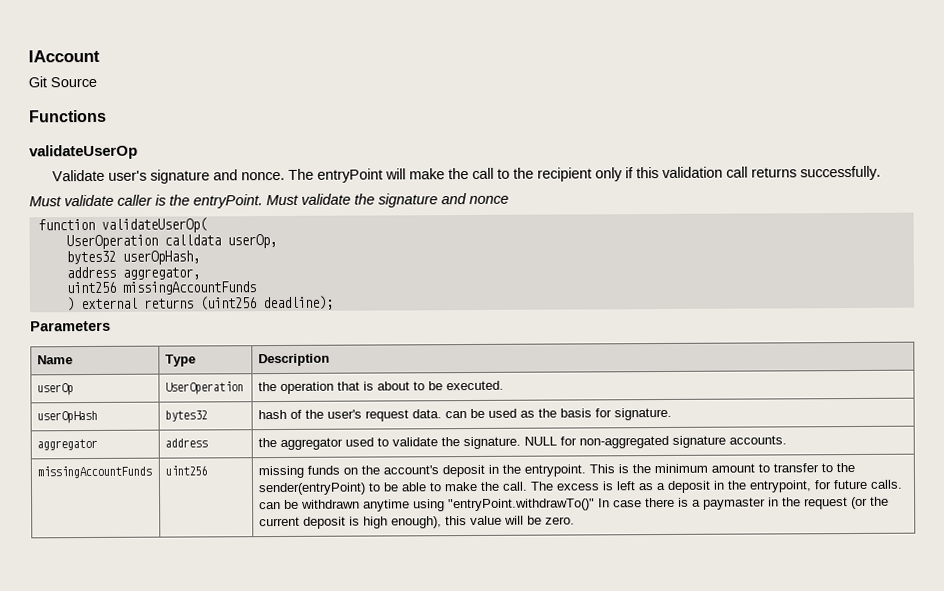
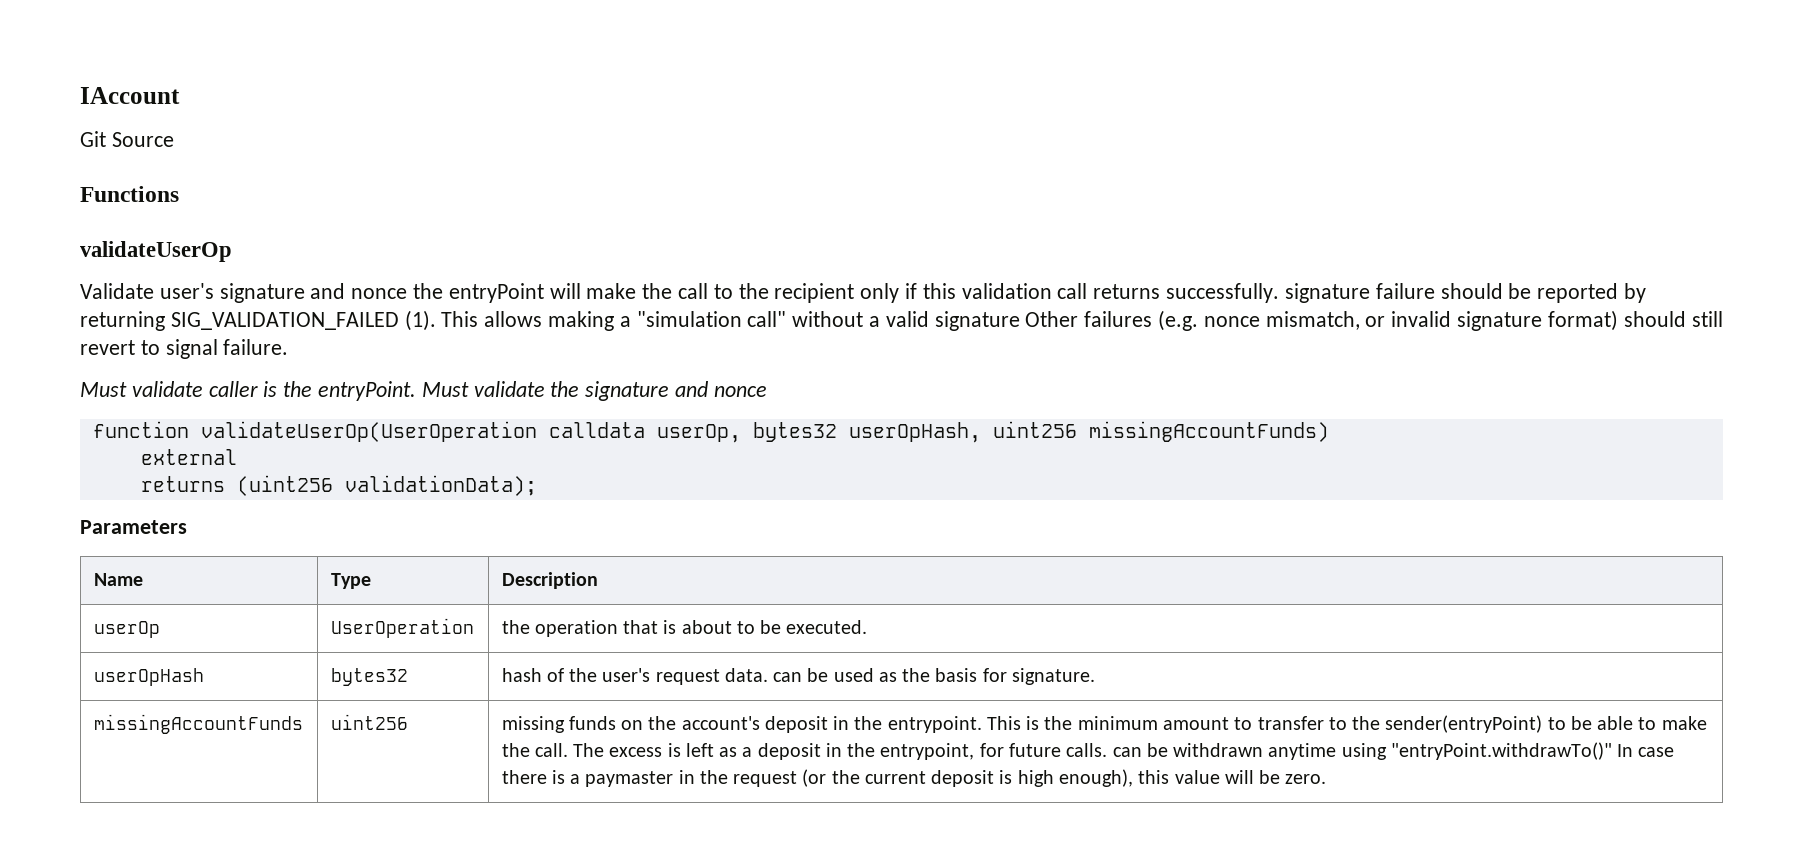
[240,168,314,181] nonce. The -> [351,283,444,299] nonce the
(881, 173) none -> [1284,283,1646,303] [80,310,1723,331] [80,339,289,359] signature failure should be reported by returning SIG_VALIDATION_FAILED (1). This allows making a "simulation call" without a valid signature Other failures (e.g. nonce mismatch, or invalid signature format) should still revert to signal failure.
[100,217,207,233] [65,234,158,250] validateUserOp( // UserOperation -> [200,421,537,442] validateUserOp(UserOperation
(277, 241) // -> (741, 433) none
[65,266,200,280] [65,281,256,295] [66,297,138,312] // address aggregator, // uint256 missingAccountFunds // ) external -> [992,421,1329,442] [140,449,237,465] uint256 missingAccountFunds) // external //
[262,295,334,311] deadline); -> [344,475,537,496] validationData);
[36,438,98,451] [164,438,208,448] [257,435,787,451] // aggregator | address | the aggregator used to validate the signature. NULL for non-aggregated signature accounts. -> (1096, 676) none

